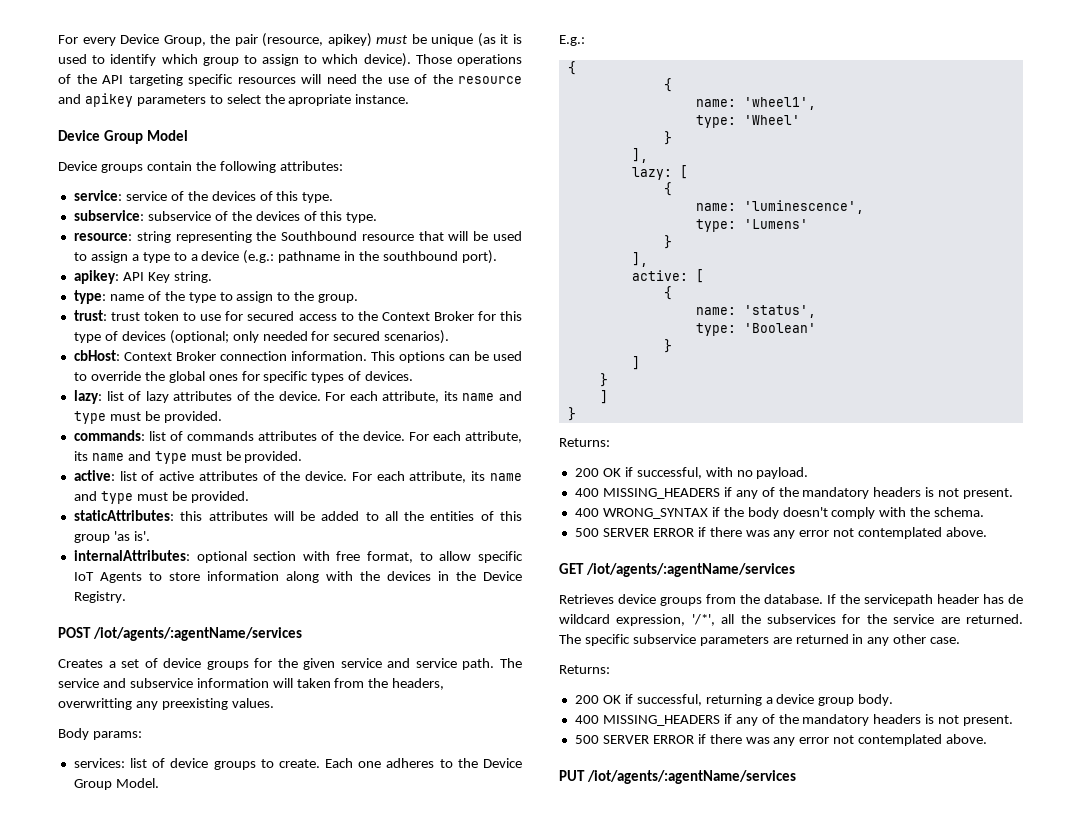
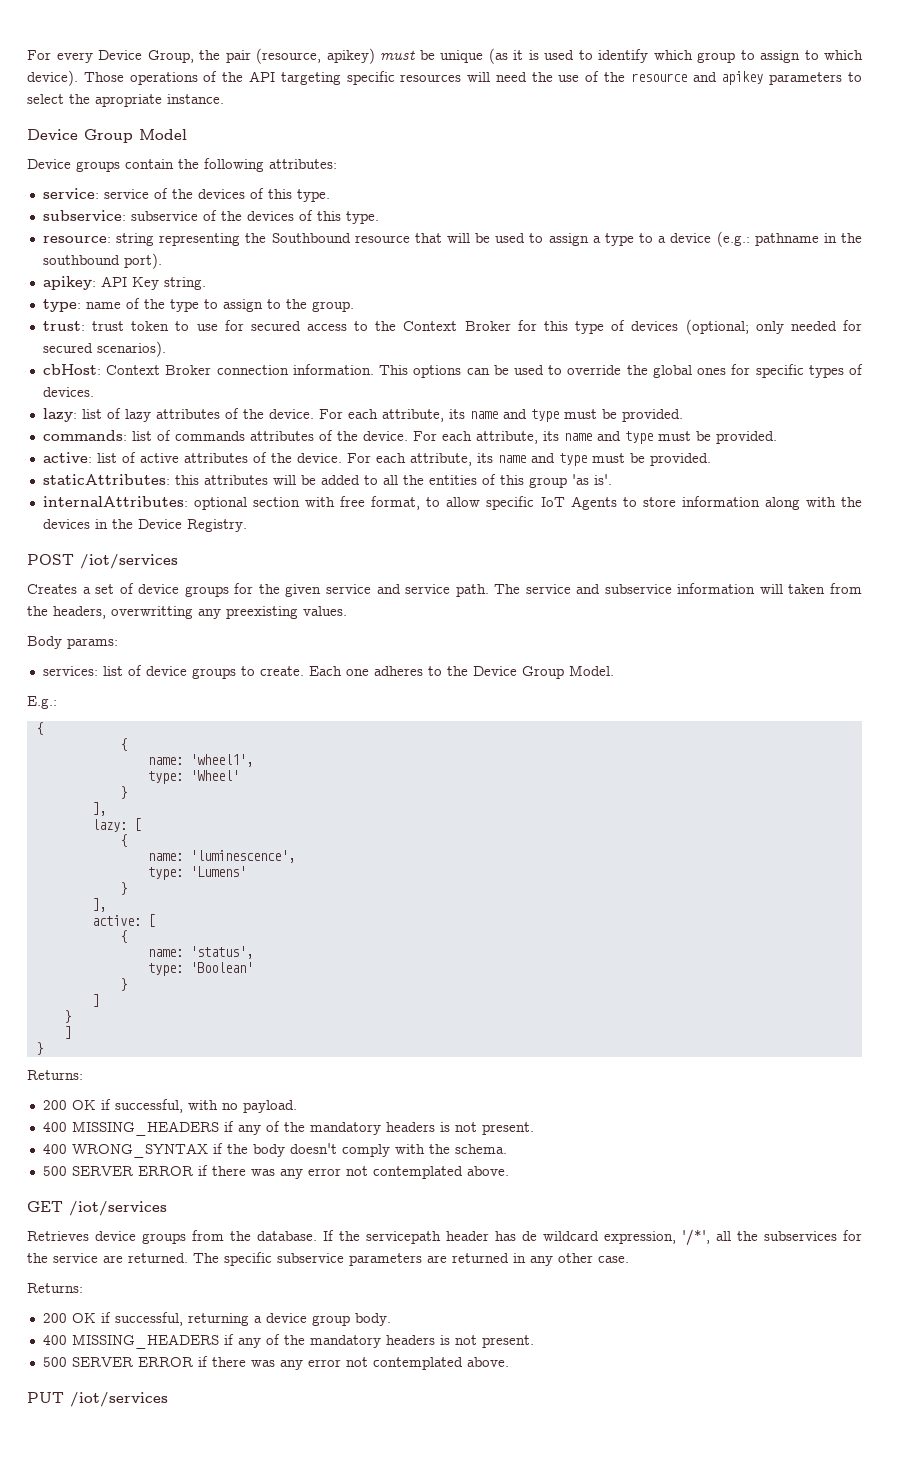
[92,627,302,641] /iot/agents/:agentName/services -> [80,554,178,569] /iot/services
[585,563,795,577] /iot/agents/:agentName/services -> [69,1201,167,1216] /iot/services
[586,770,796,784] /iot/agents/:agentName/services -> [70,1392,168,1407] /iot/services

